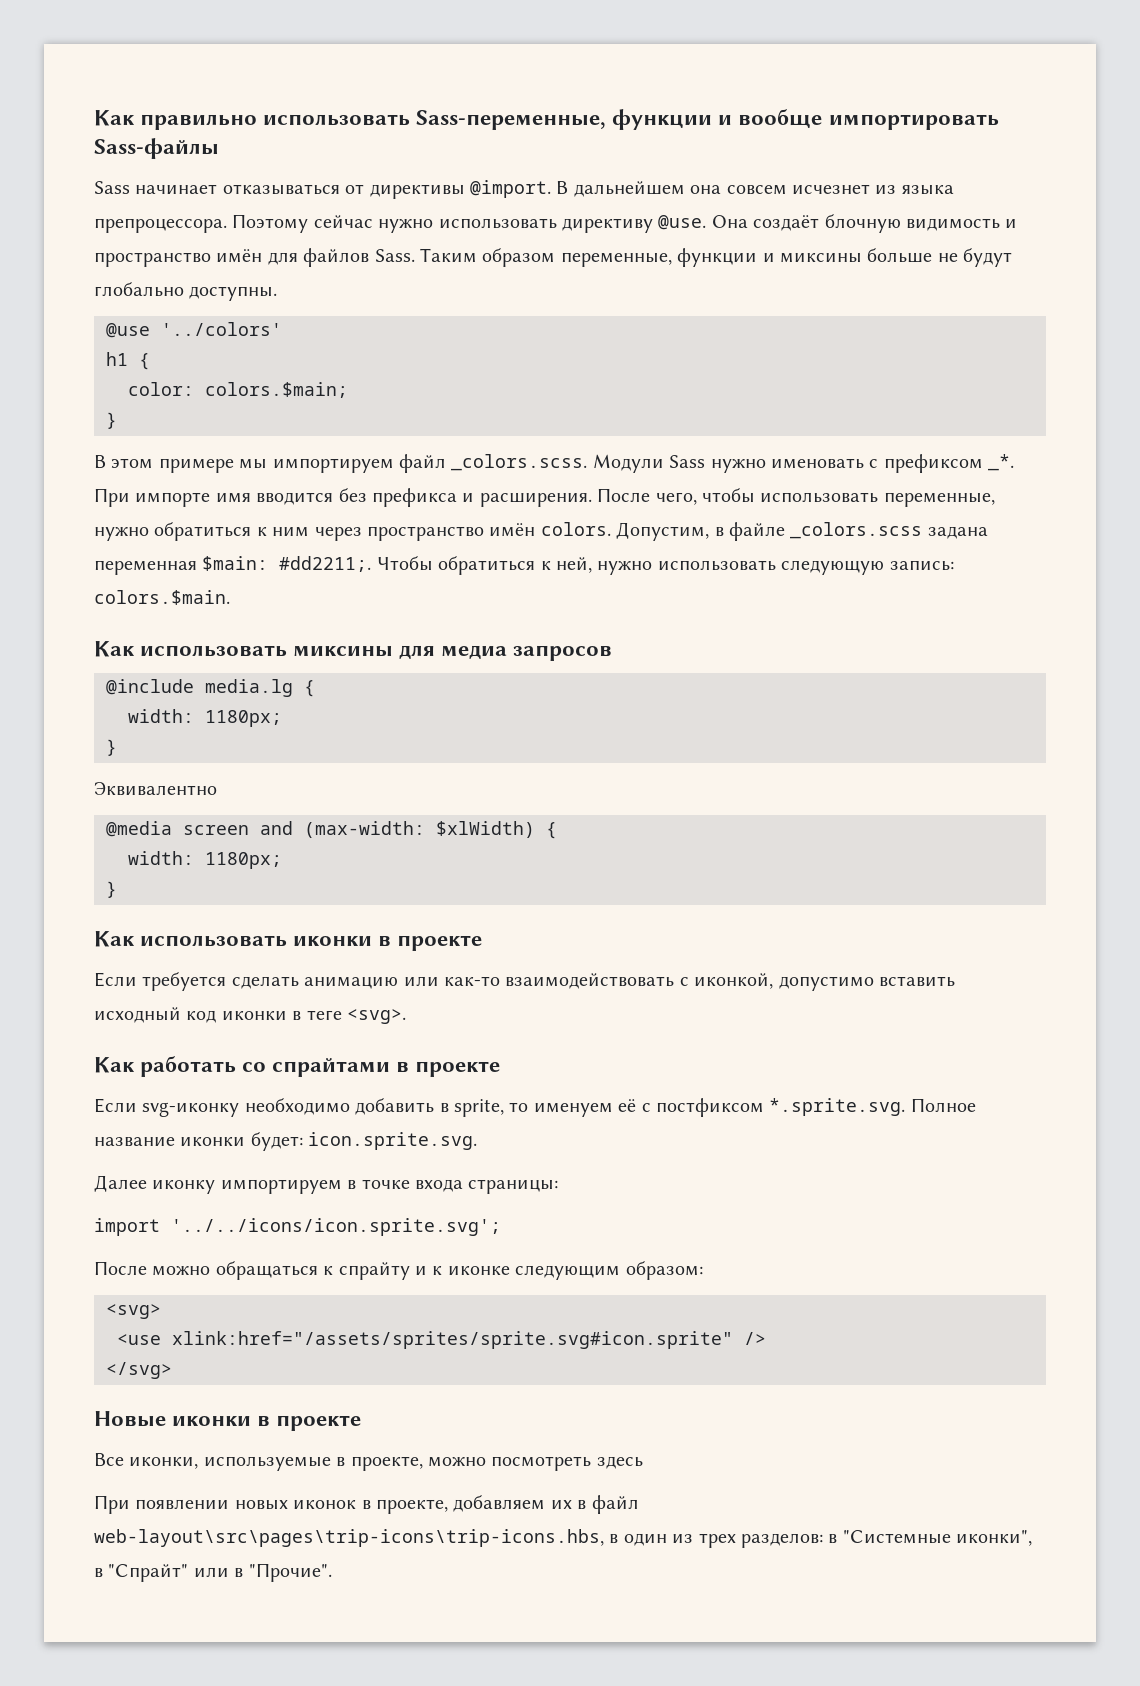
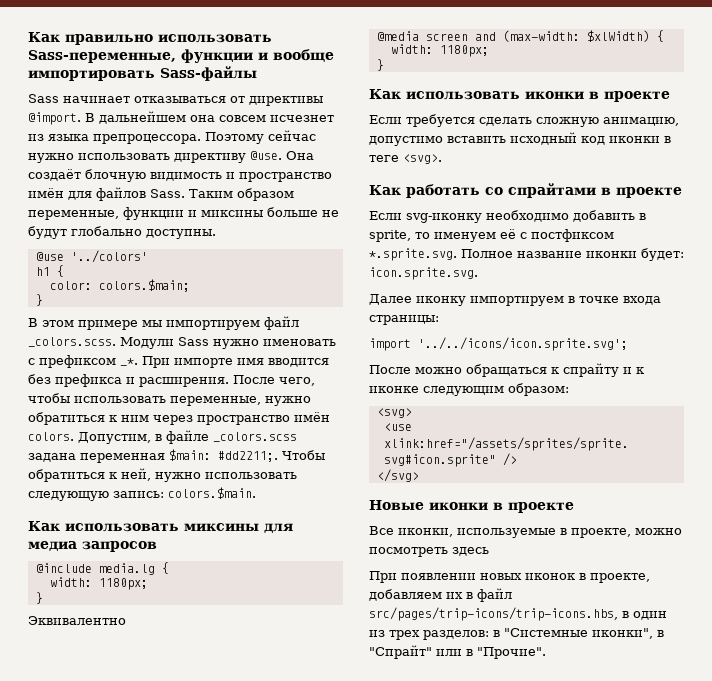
[304,973,774,989] анимацию или как-то взаимодействовать с иконкой, -> [536,117,679,127] сложную анимацию,
[94,1529,604,1547] web-layout\src\pages\trip-icons\trip-icons.hbs, -> [369,607,618,621] src/pages/trip-icons/trip-icons.hbs,

